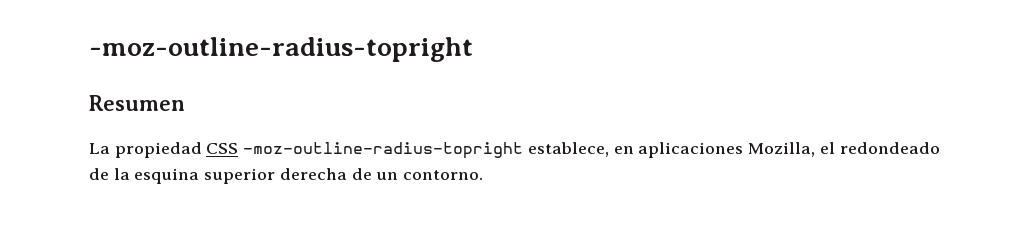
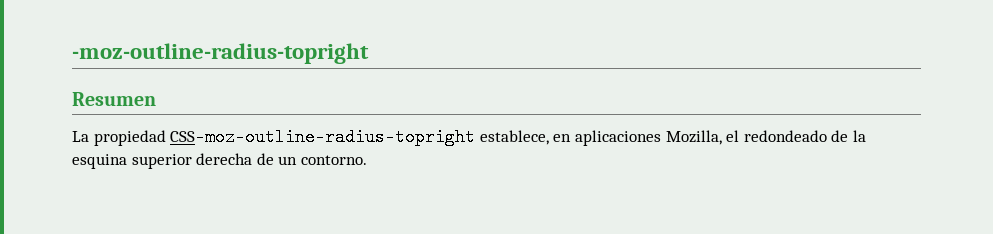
[206,142,524,159] CSS -moz-outline-radius-topright -> [170,128,476,146] CSS-moz-outline-radius-topright

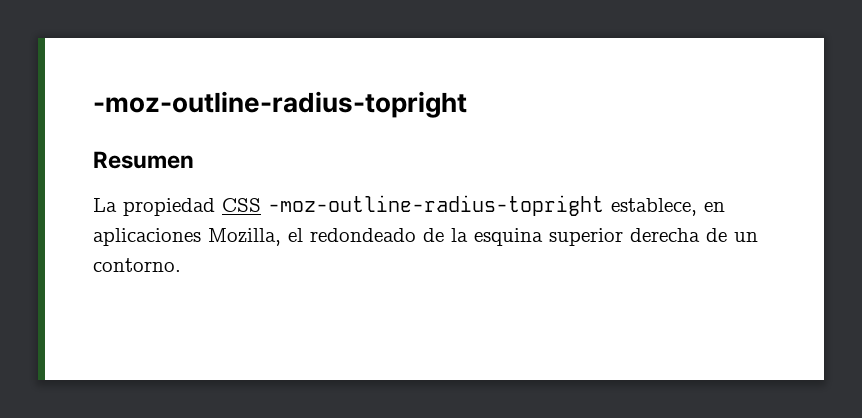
[170,128,476,146] CSS-moz-outline-radius-topright -> [222,195,604,216] CSS -moz-outline-radius-topright

